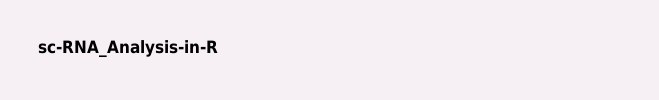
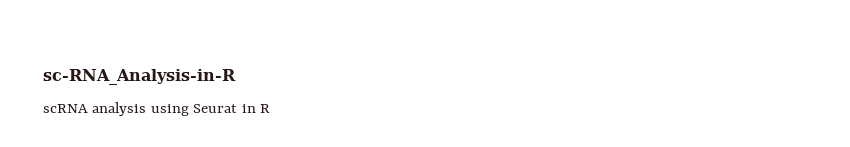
(218, 49) none -> [43,102,271,116] // scRNA analysis using Seurat in R

